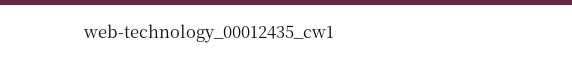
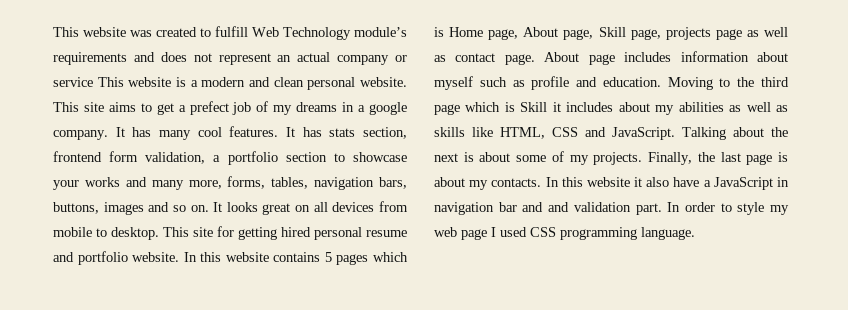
[83,24,334,43] web-technology_00012435_cw1 -> [53,26,407,40] [53,52,407,65] [53,77,407,90] [53,101,407,115] [53,126,407,140] [53,151,407,165] [53,176,407,190] [53,201,408,215] [53,226,407,240] [53,251,408,265] [434,27,788,40] [434,51,788,65] [434,76,789,90] [434,102,788,115] [434,127,788,140] [434,151,789,165] [434,177,789,190] [434,202,789,215] [434,227,695,240] This website was created to fulfill Web Technology module’s requirements and does not represent an actual company or service This website is a modern and clean personal website. This site aims to get a prefect job of my dreams in a google company. It has many cool features. It has stats section, frontend form validation, a portfolio section to showcase your works and many more, forms, tables, navigation bars, buttons, images and so on. It looks great on all devices from mobile to desktop. This site for getting hired personal resume and portfolio website. In this website contains 5 pages which is Home page, About page, Skill page, projects page as well as contact page. About page includes information about myself such as profile and education. Moving to the third page which is Skill it includes about my abilities as well as skills like HTML, CSS and JavaScript. Talking about the next is about some of my projects. Finally, the last page is about my contacts. In this website it also have a JavaScript in navigation bar and and validation part. In order to style my web page I used CSS programming language.

